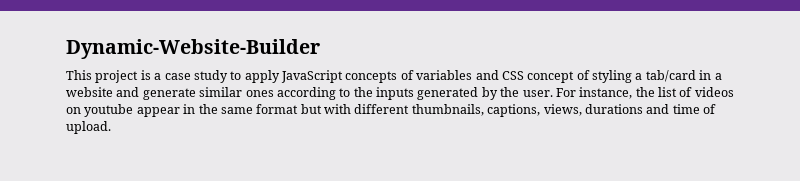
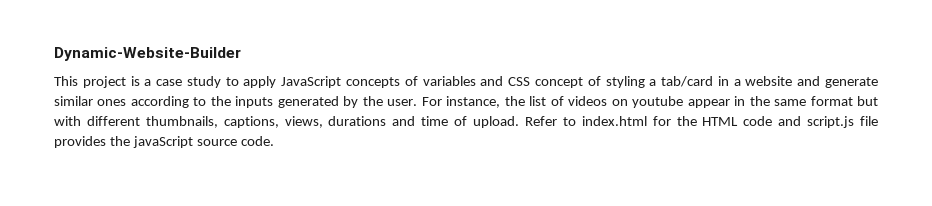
(111, 127) none -> [524,116,879,128] [54,136,274,148] Refer to index.html for the HTML code and script.js file provides the javaScript source code.

